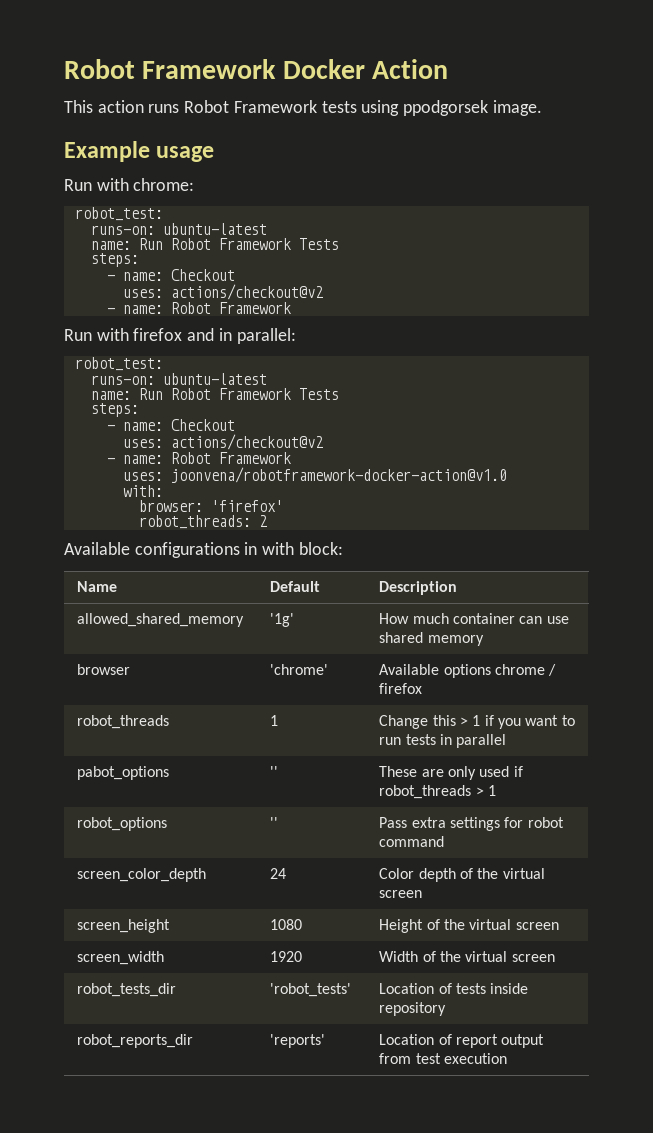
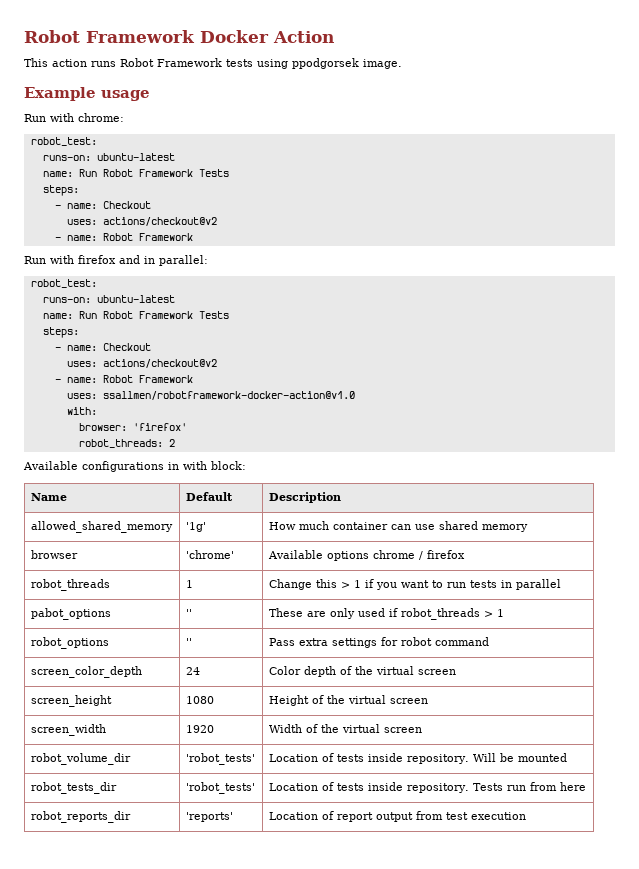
[170,467,507,483] joonvena/robotframework-docker-action@v1.0 -> [102,391,355,400] ssallmen/robotframework-docker-action@v1.0
(555, 958) none -> [30,753,131,765] [185,753,255,765] [268,753,567,764] // robot_volume_dir | 'robot_tests' | Location of tests inside repository. Will be mounted
[379,1002,447,1016] repository -> [406,782,586,793] repository. Tests run from here

